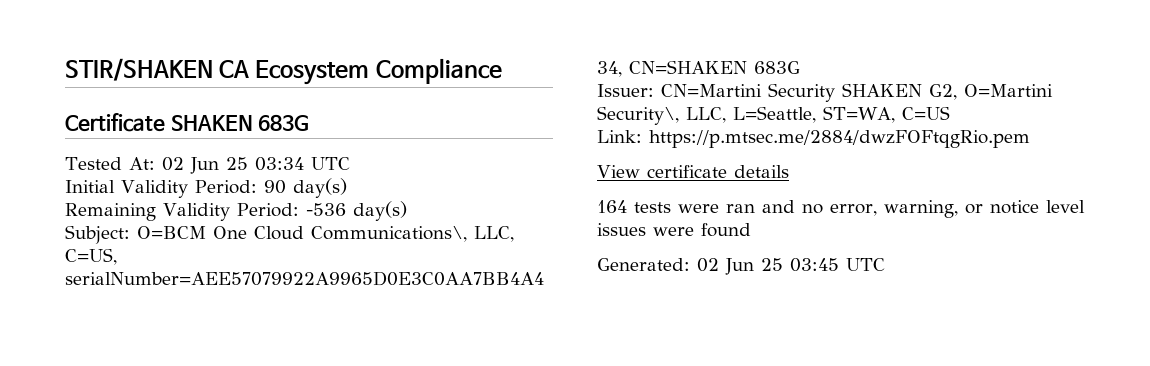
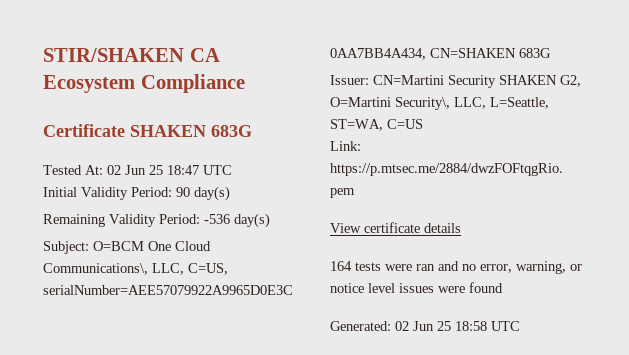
[254,157,304,171] 03:34 -> [167,165,199,175] 18:47
[790,258,839,272] 03:45 -> [455,321,487,331] 18:58

